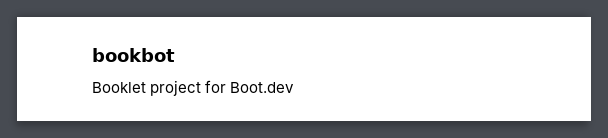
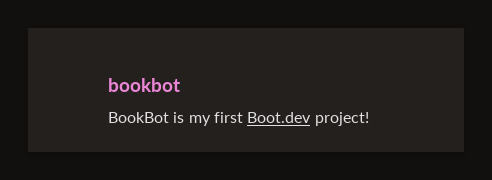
[92,80,295,96] Booklet project for Boot.dev -> [108,112,369,126] BookBot is my first Boot.dev project!

